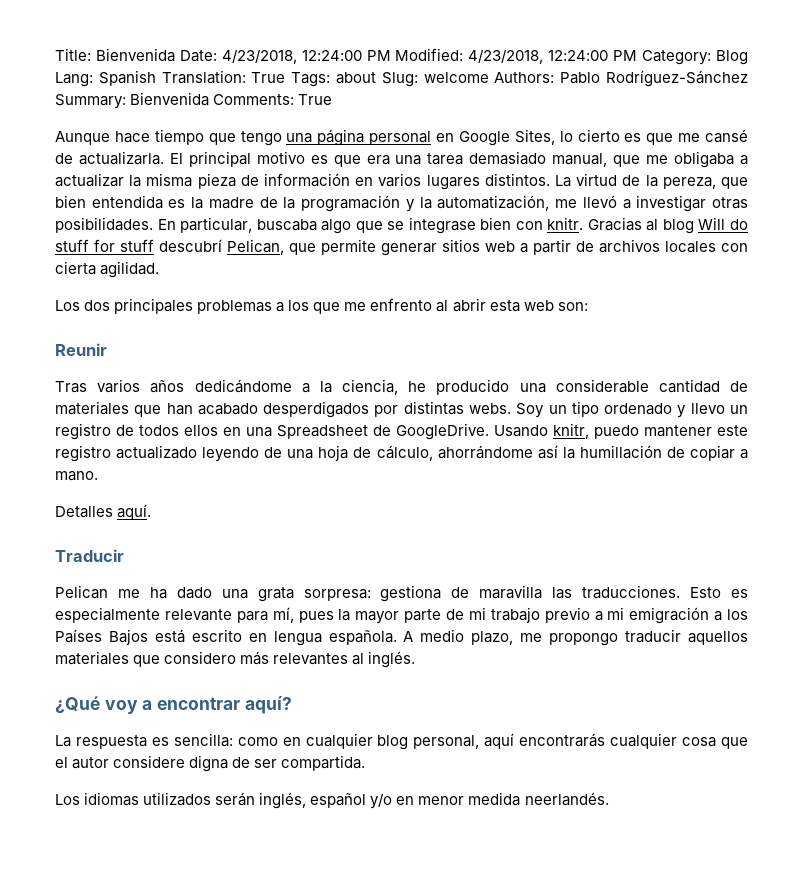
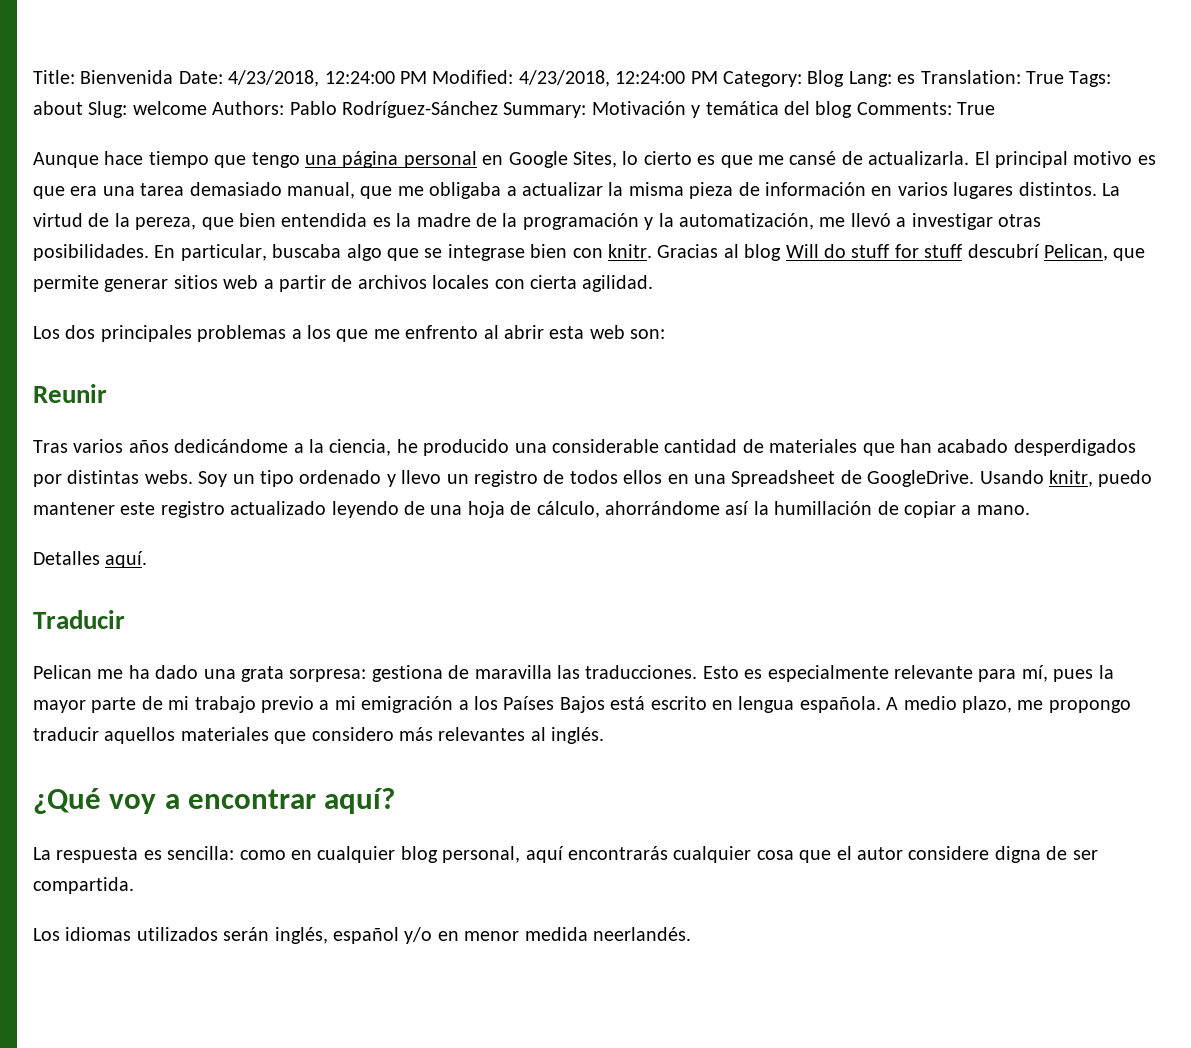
[98,70,156,86] Spanish -> [897,74,916,84] es
[130,92,210,106] Bienvenida -> [591,101,853,118] Motivación y temática del blog

